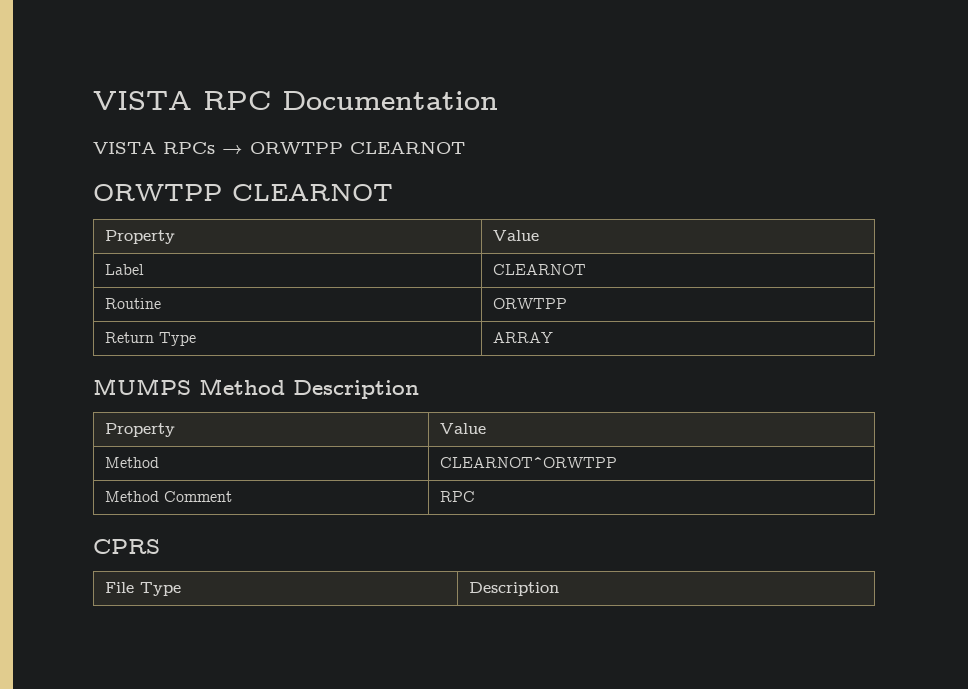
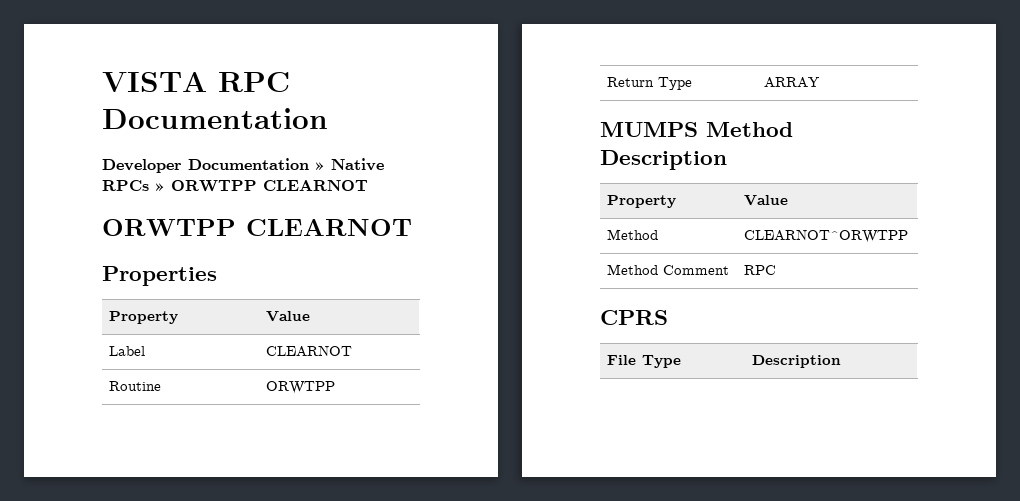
[93,142,243,154] VISTA RPCs → -> [102,158,384,173] [102,180,165,191] Developer Documentation » Native RPCs »
(393, 192) none -> [102,266,217,286] // Properties

